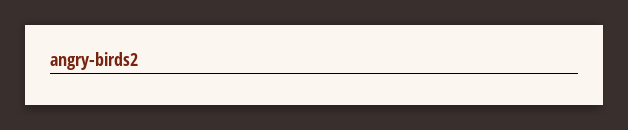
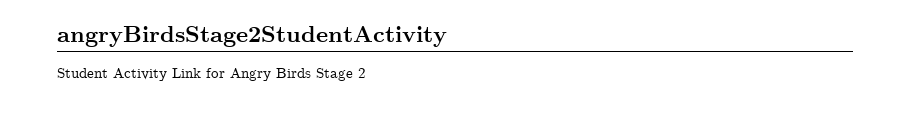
[50,52,138,70] angry-birds2 -> [57,26,447,47] [57,68,366,81] angryBirdsStage2StudentActivity // Student Activity Link for Angry Birds Stage 2

